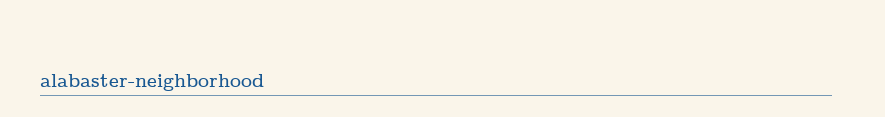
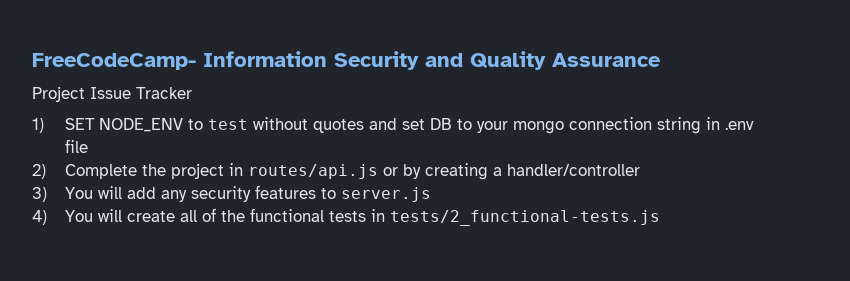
[40,74,264,91] alabaster-neighborhood -> [32,51,661,70] [32,86,192,102] [32,117,754,134] [64,139,88,153] [32,163,640,180] [32,185,431,202] [32,208,660,226] FreeCodeCamp- Information Security and Quality Assurance // Project Issue Tracker // 1) SET NODE_ENV to test without quotes and set DB to your mongo connection string in .env file // 2) Complete the project in routes/api.js or by creating a handler/controller // 3) You will add any security features to server.js // 4) You will create all of the functional tests in tests/2_functional-tests.js

